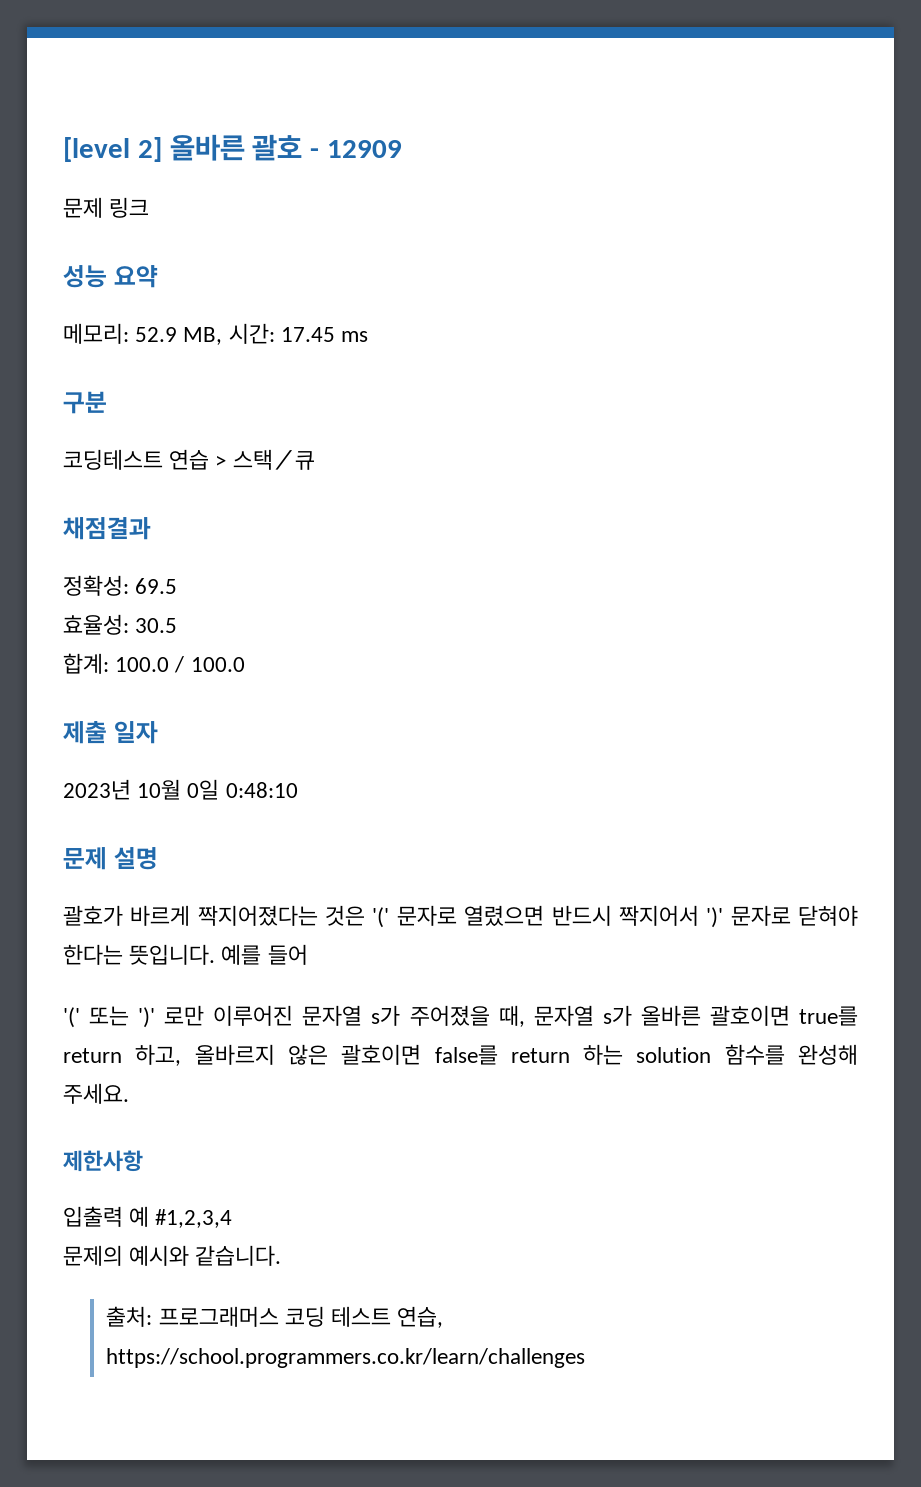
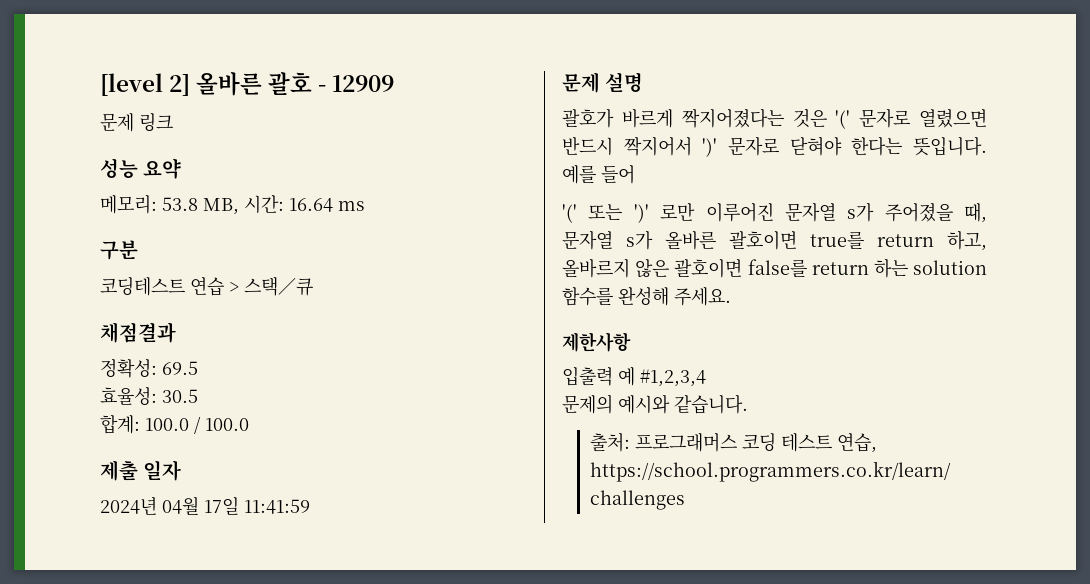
[135,327,178,342] 52.9 -> [162,197,198,211] 53.8
[280,327,335,342] 17.45 -> [289,198,333,212] 16.64
[63,779,298,800] 2023년 10월 0일 0:48:10 -> [100,496,310,515] 2024년 04월 17일 11:41:59

